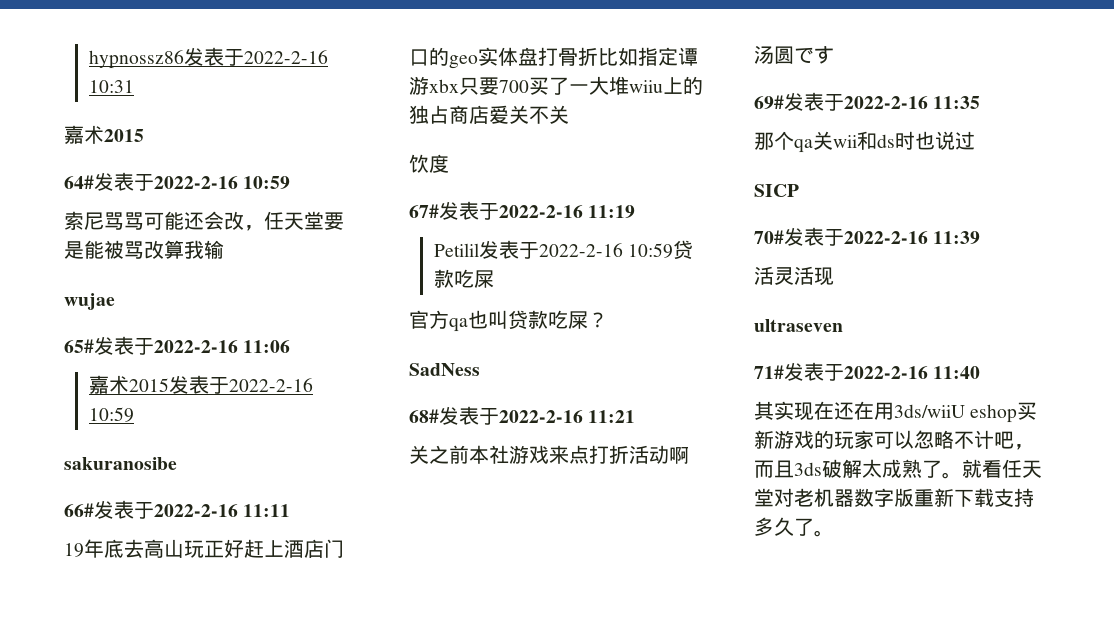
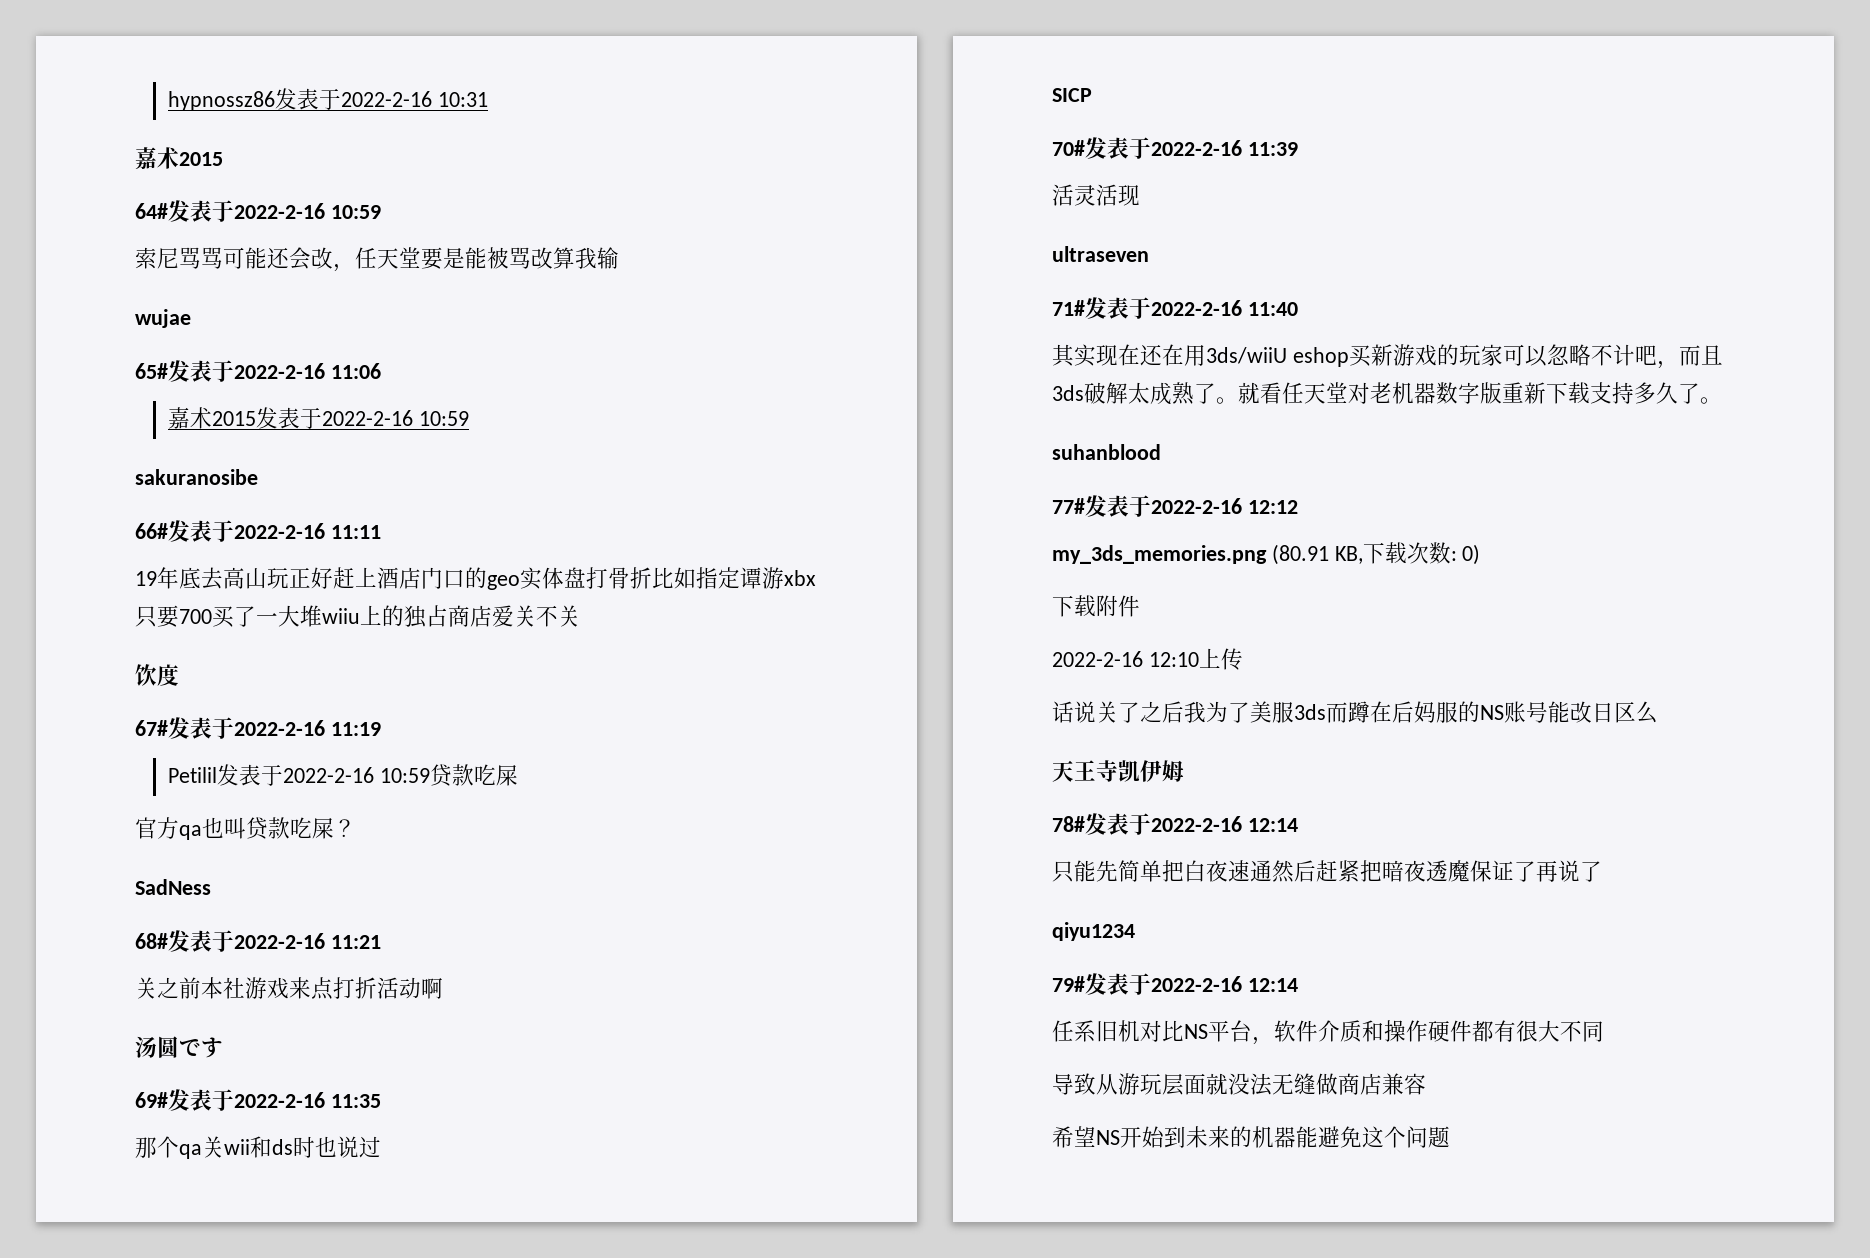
(834, 533) none -> [1052,444,1161,460] [1052,495,1298,517] [1052,542,1481,565] [1052,595,1140,617] [1052,648,1243,670] [1052,701,1658,724] [1052,760,1184,782] [1052,813,1298,835] [1052,860,1602,883] [1052,922,1135,941] [1052,973,1298,995] [1052,1020,1604,1045] [1052,1073,1426,1096] [1052,1126,1450,1148] // suhanblood // 77#发表于2022-2-16 12:12 // my_3ds_memories.png (80.91 KB,下载次数: 0) // 下载附件 // 2022-2-16 12:10上传 // 话说关了之后我为了美服3ds而蹲在后妈服的NS账号能改日区么 // 天王寺凯伊姆 // 78#发表于2022-2-16 12:14 // 只能先简单把白夜速通然后赶紧把暗夜透魔保证了再说了 // qiyu1234 // 79#发表于2022-2-16 12:14 // 任系旧机对比NS平台，软件介质和操作硬件都有很大不同 // 导致从游玩层面就没法无缝做商店兼容 // 希望NS开始到未来的机器能避免这个问题

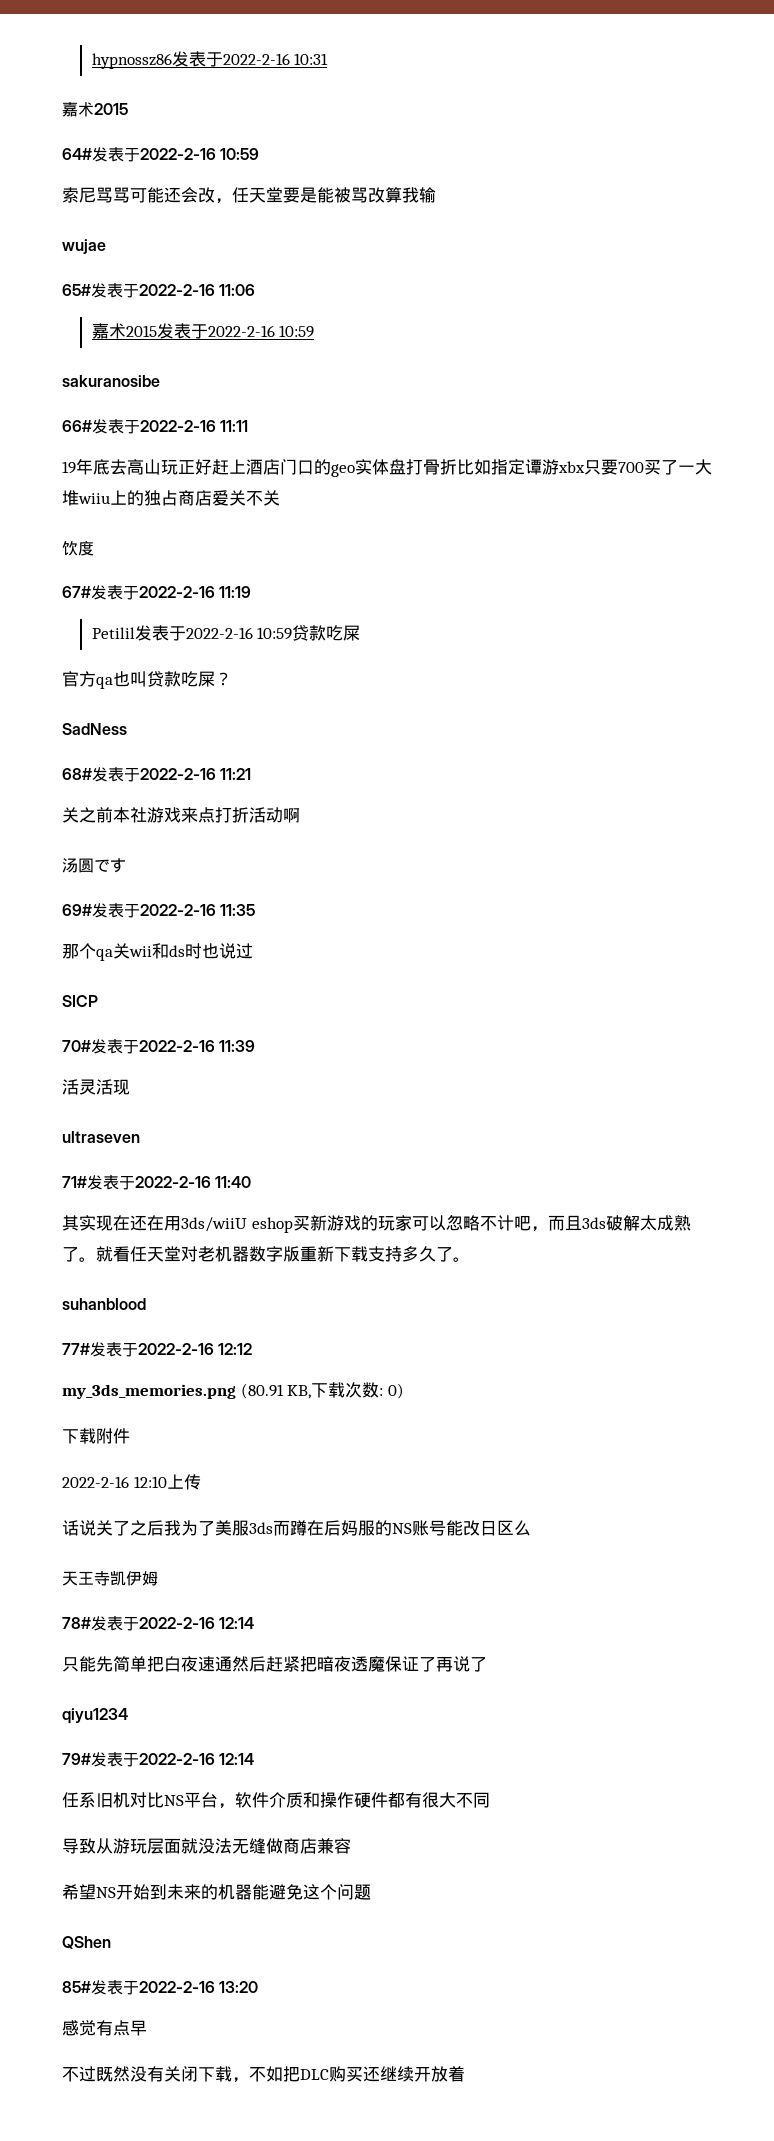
(1450, 1137) none -> [62,1936,111,1949] [62,1980,259,1995] [62,2020,147,2036] [62,2066,465,2083] // QShen // 85#发表于2022-2-16 13:20 // 感觉有点早 // 不过既然没有关闭下载，不如把DLC购买还继续开放着

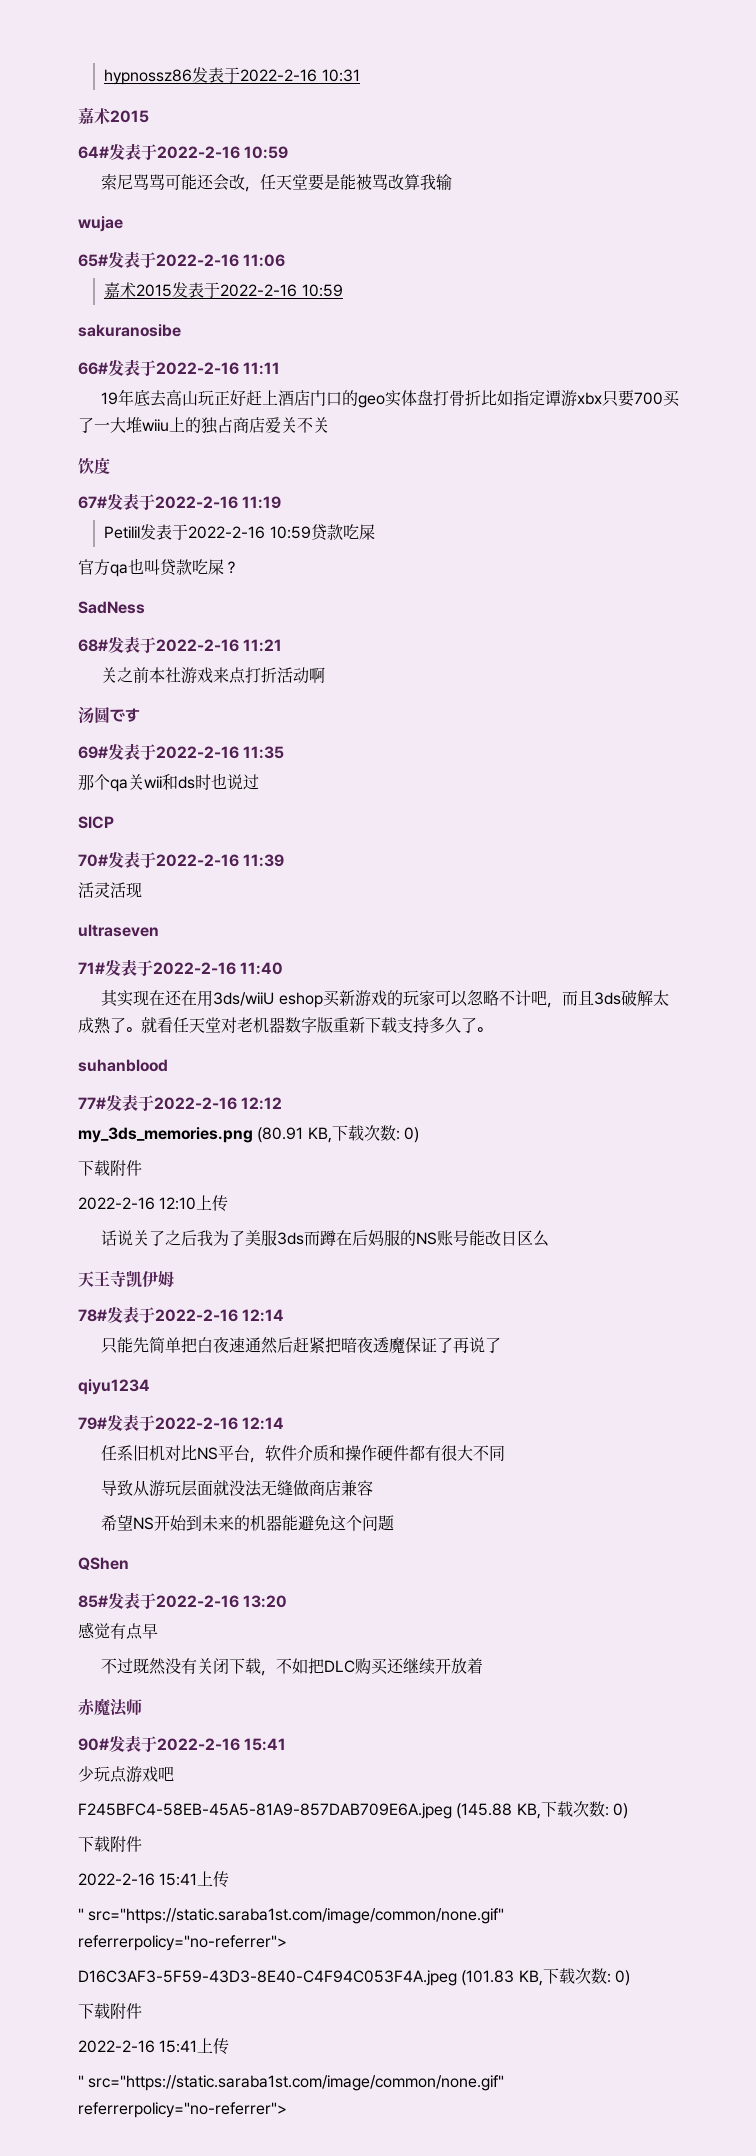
(465, 2074) none -> [78,1698,142,1717] [78,1735,287,1752] [78,1766,174,1783] [78,1801,628,1819] [78,1836,142,1853] [78,1871,230,1888] [78,1908,505,1924] [78,1935,287,1951] [78,1968,630,1986] [78,2003,142,2020] [78,2038,230,2055] [78,2075,505,2091] [78,2102,287,2118] // 赤魔法师 // 90#发表于2022-2-16 15:41 // 少玩点游戏吧 // F245BFC4-58EB-45A5-81A9-857DAB709E6A.jpeg (145.88 KB,下载次数: 0) // 下载附件 // 2022-2-16 15:41上传 // " src="https://static.saraba1st.com/image/common/none.gif" referrerpolicy="no-referrer"> // D16C3AF3-5F59-43D3-8E40-C4F94C053F4A.jpeg (101.83 KB,下载次数: 0) // 下载附件 // 2022-2-16 15:41上传 // " src="https://static.saraba1st.com/image/common/none.gif" referrerpolicy="no-referrer">

